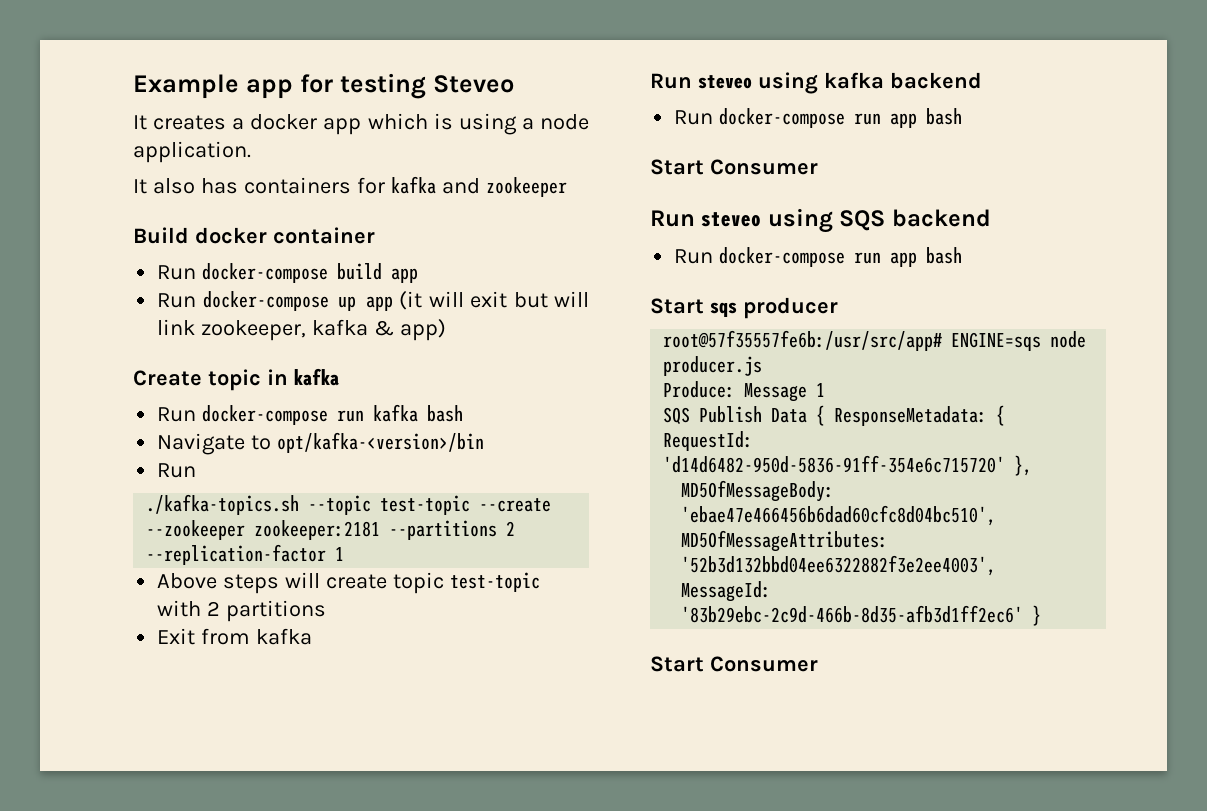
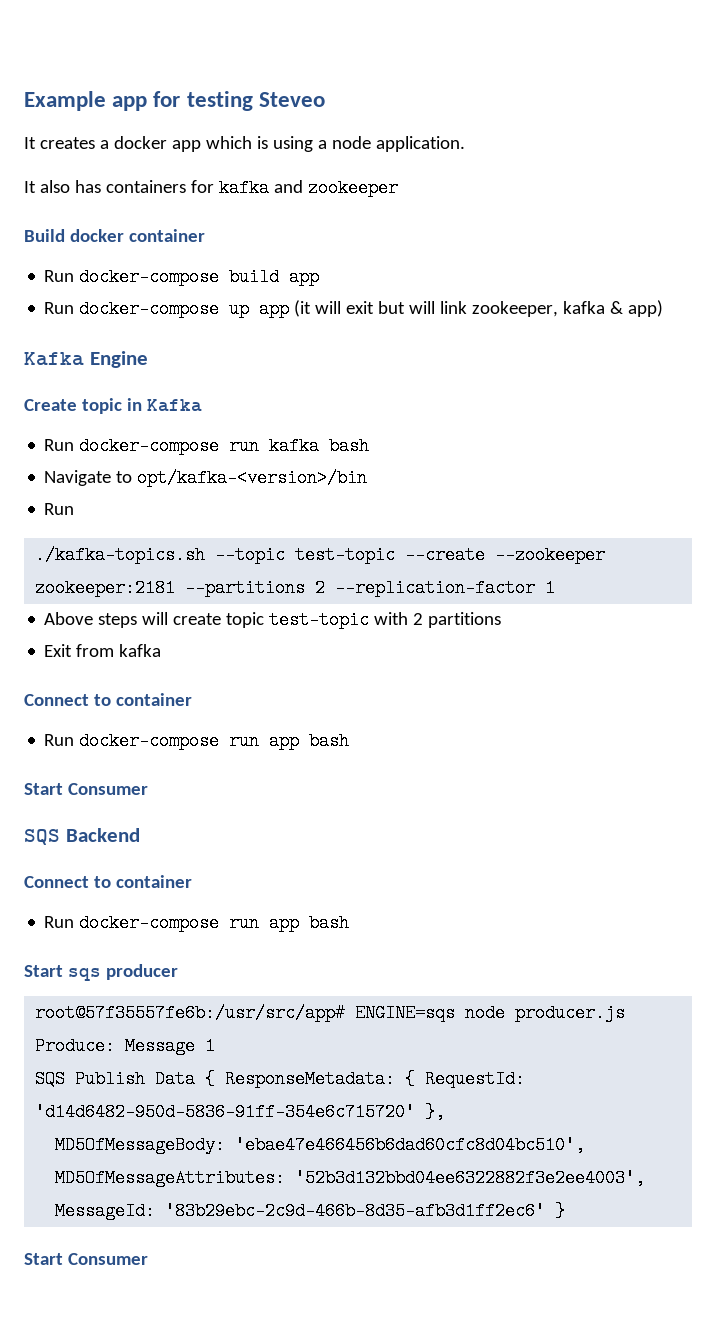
(446, 330) none -> [24,351,148,368] // Kafka Engine
[294,368,339,386] kafka -> [146,399,202,412] Kafka
[650,72,982,94] Run steveo using kafka backend -> [24,693,192,706] Connect to container
[650,208,991,233] Run steveo using SQS backend -> [24,828,140,845] [24,875,192,888] SQS Backend // Connect to container

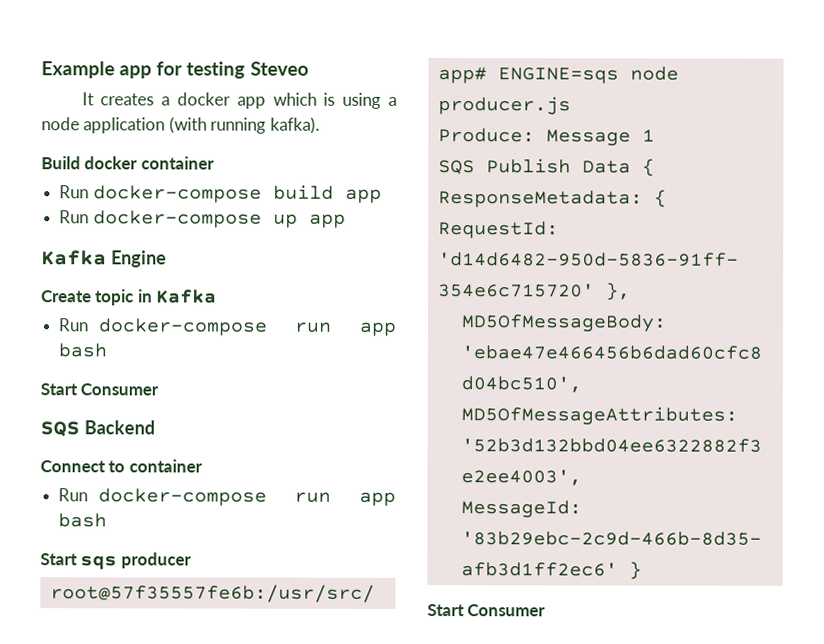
[375,136,465,152] [24,179,398,197] application. // It also has containers for kafka and zookeeper -> [83,116,320,134] application (with running kafka).
[294,300,664,317] (it will exit but will link zookeeper, kafka & app) -> (346, 220) none
[44,437,370,455] [44,469,368,487] [44,503,75,515] [35,546,606,564] [35,579,556,597] [44,611,502,629] [44,644,162,657] [24,693,192,706] // Run docker-compose run kafka bash // Navigate to opt/kafka-<version>/bin // Run // ./kafka-topics.sh --topic test-topic --create --zookeeper zookeeper:2181 --partitions 2 --replication-factor 1 // Above steps will create topic test-topic with 2 partitions // Exit from kafka // Connect to container -> (218, 296) none

